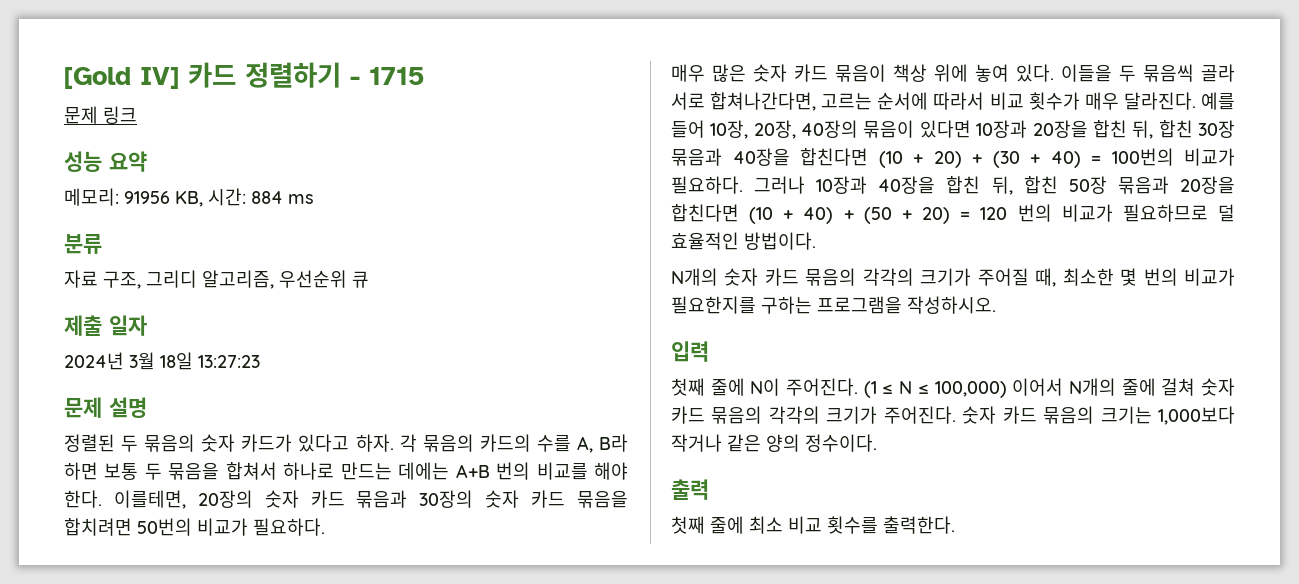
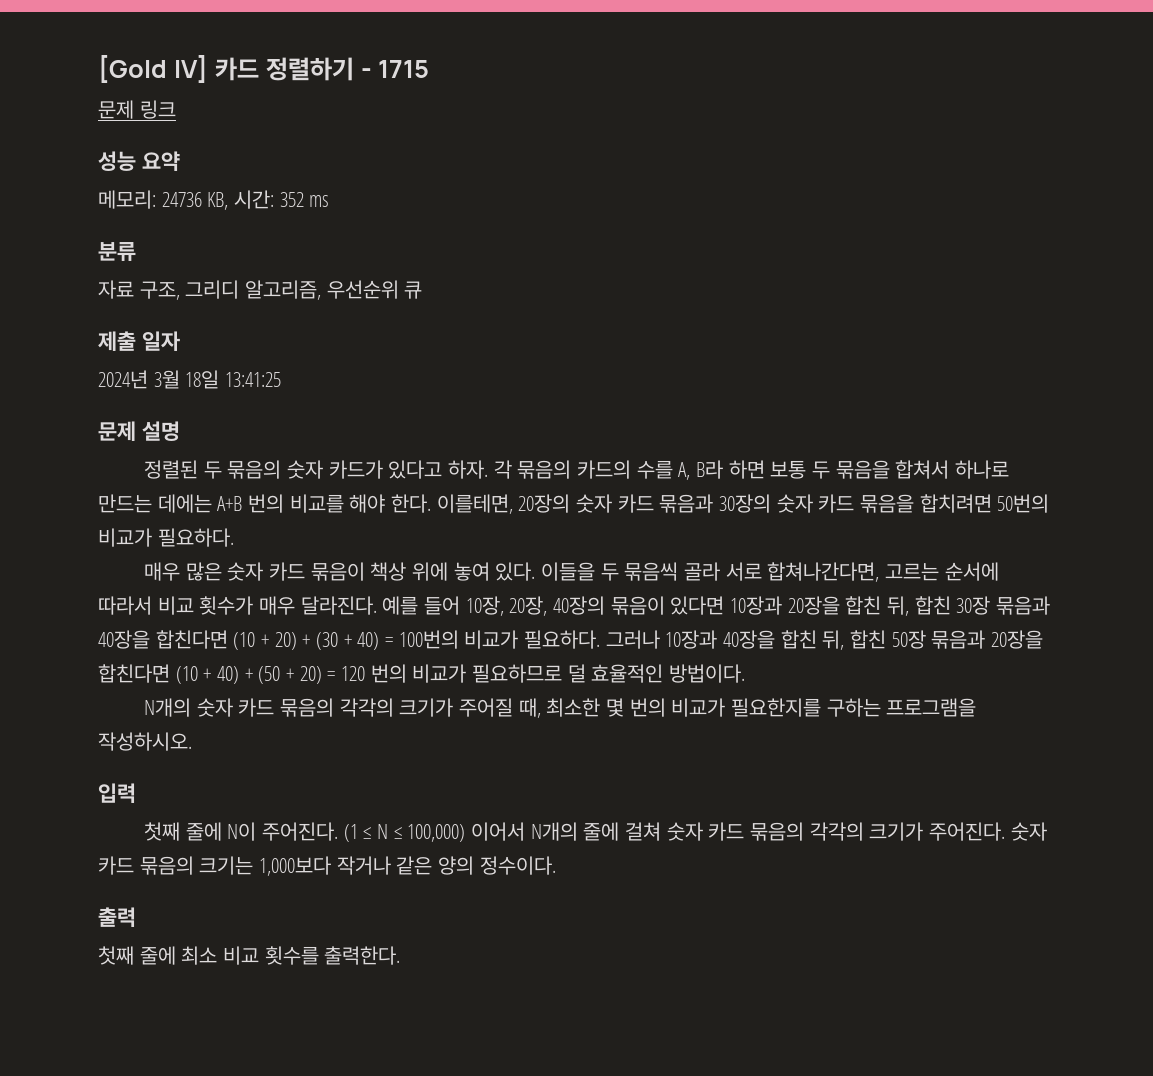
[124,191,170,204] 91956 -> [161,192,202,207] 24736
[251,191,283,204] 884 -> [279,192,304,207] 352
[198,355,260,368] 13:27:23 -> [225,372,282,387] 13:41:25

